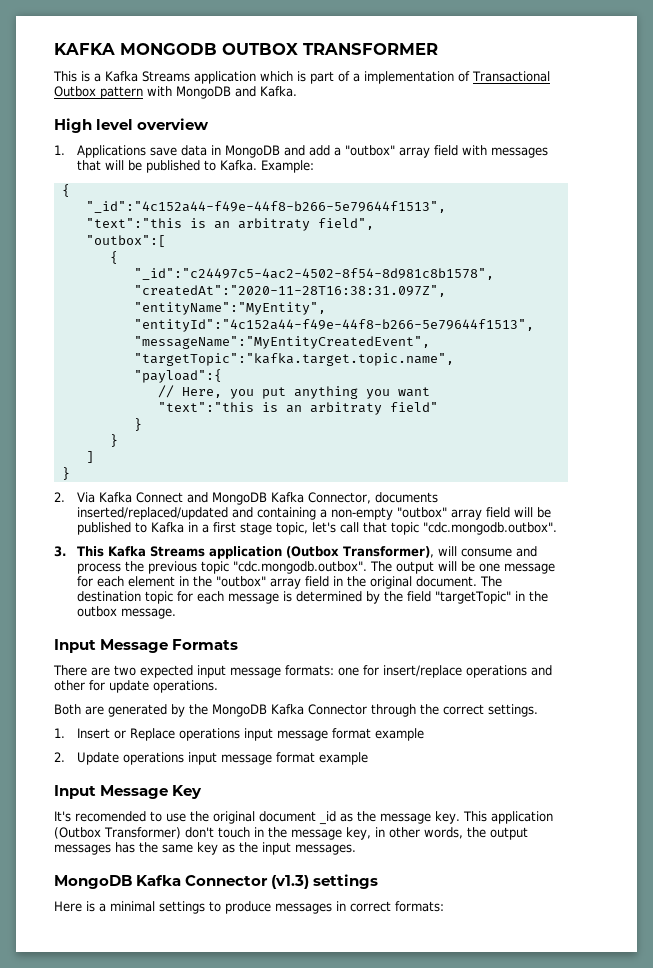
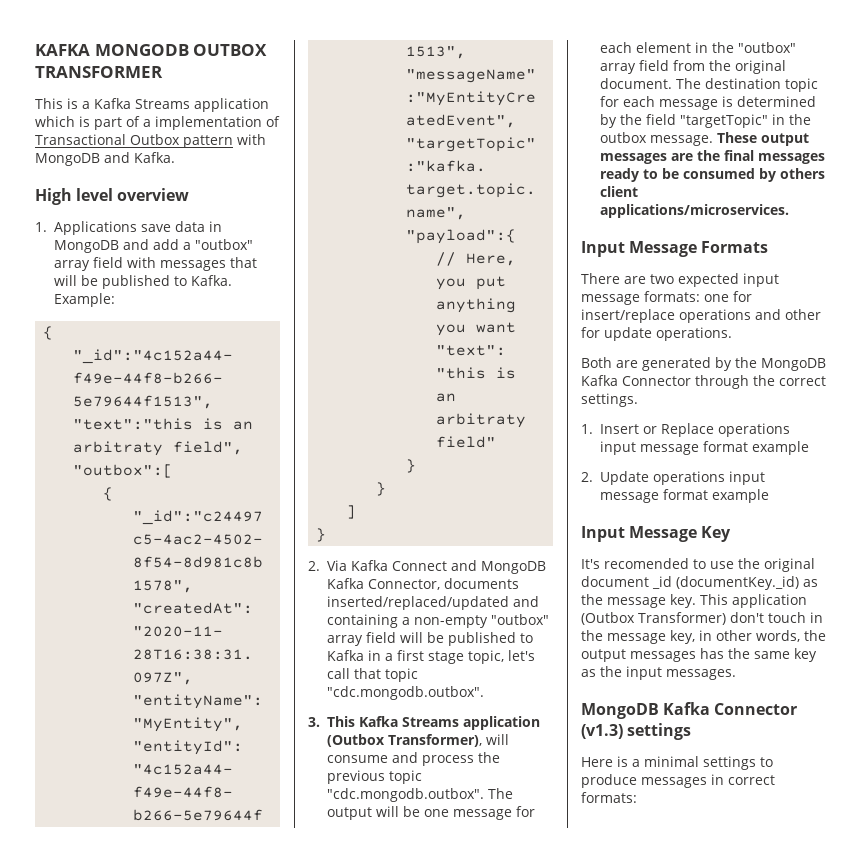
[333,576,344,586] in -> [672,60,705,71] from
(177, 613) none -> [716,132,809,146] [599,150,825,164] [599,168,825,182] [599,186,638,197] [599,204,789,218] These output messages are the final messages ready to be consumed by others client applications/microservices.
(336, 818) none -> [676,576,799,590] (documentKey._id)

